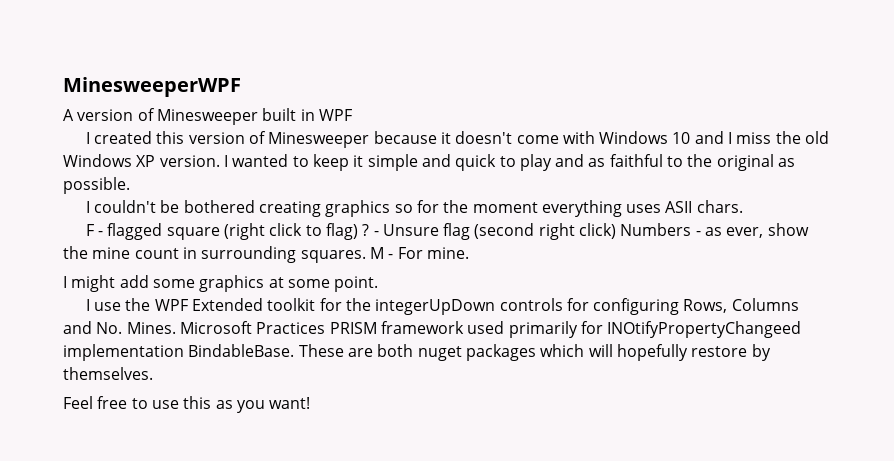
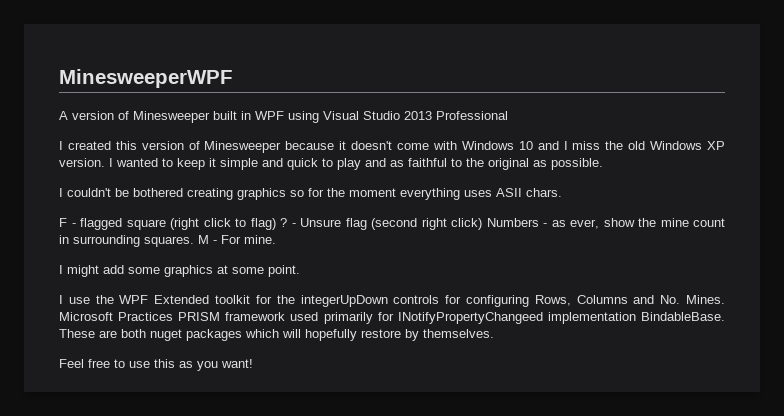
(352, 115) none -> [288,111,508,123] using Visual Studio 2013 Professional
[607,321,802,338] INOtifyPropertyChangeed -> [397,312,543,324] INotifyPropertyChangeed

